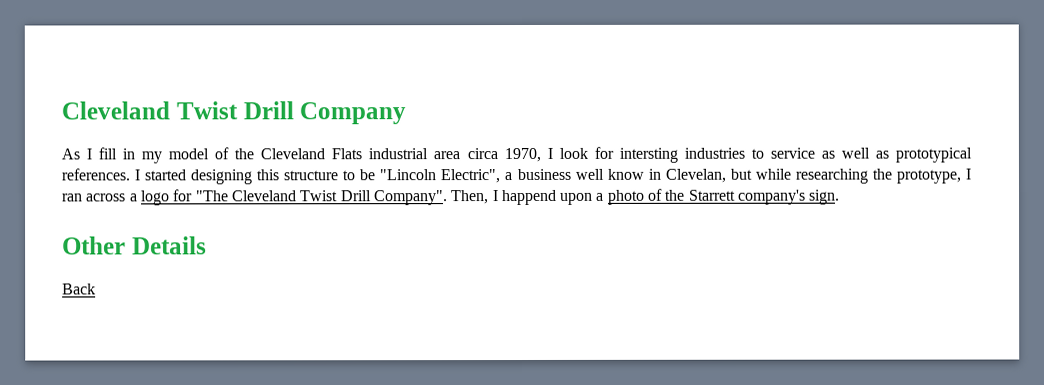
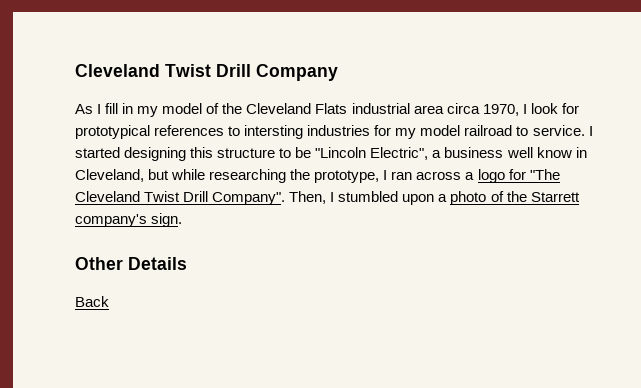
[618,147,972,163] [61,168,130,181] intersting industries to service as well as prototypical references. -> [75,125,585,139] prototypical references to intersting industries for my model railroad to service.
[664,168,726,183] Clevelan, -> [75,169,144,182] Cleveland,
[500,189,557,206] happend -> [338,191,399,202] stumbled

